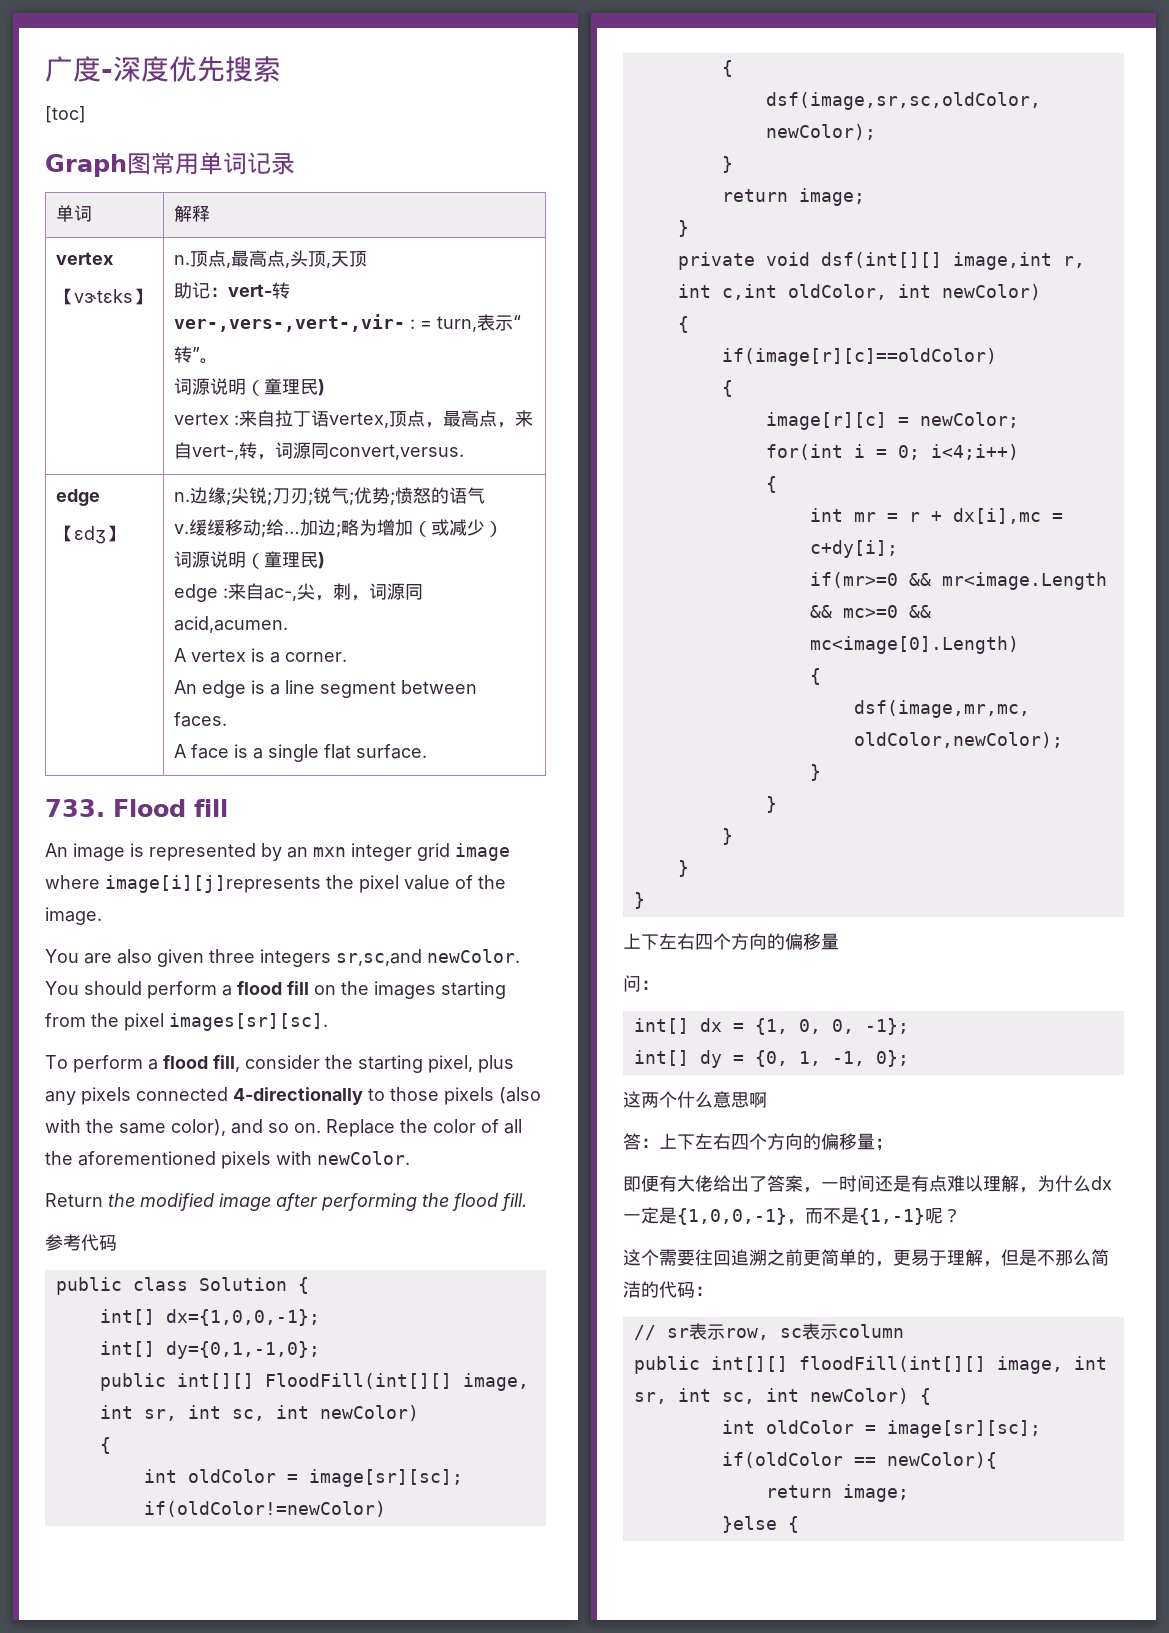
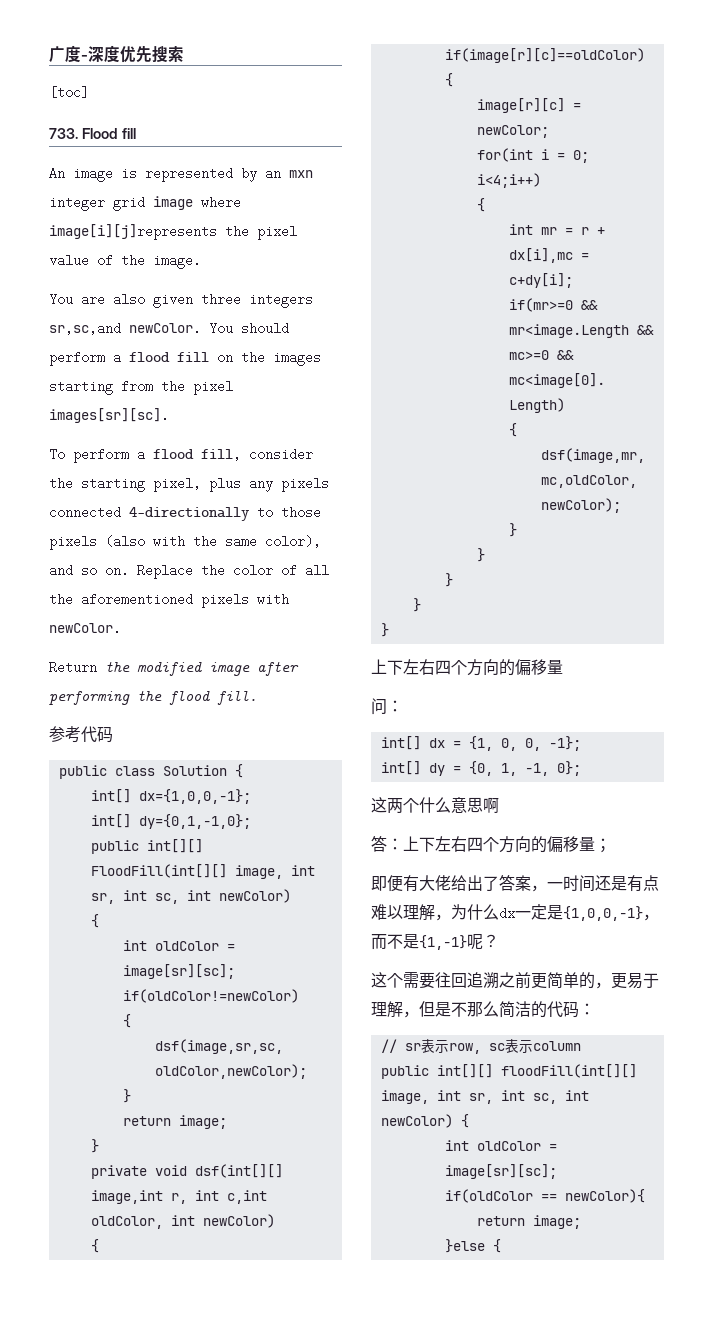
[45,152,295,177] [56,205,93,222] [174,205,211,222] [56,252,115,265] [56,288,152,305] [174,250,368,268] [174,282,291,299] [174,314,522,332] [174,346,219,364] [174,378,326,396] [174,410,534,428] [174,442,465,460] [56,489,101,506] [56,525,125,544] [174,487,486,505] [174,519,504,537] [174,551,326,569] [174,583,424,602] [174,616,289,633] [174,648,348,663] [174,680,478,698] [174,712,228,727] [174,744,428,762] // Graph图常用单词记录 // 单词 | 解释 // vertex // 【vɝtɛks】 | n.顶点,最高点,头顶,天顶 // 助记：vert-转 // ver-,vers-,vert-,vir- : = turn,表示“转”。 // 词源说明（童理民) // vertex :来自拉丁语vertex,顶点，最高点，来自vert-,转，词源同convert,versus. // edge // 【ɛdʒ】 | n.边缘;尖锐;刀刃;锐气;优势;愤怒的语气 // v.缓缓移动;给…加边;略为增加（或减少） // 词源说明（童理民) // edge :来自ac-,尖，刺，词源同acid,acumen. // A vertex is a corner. // An edge is a line segment between faces. // A face is a single flat surface. -> (89, 92) none

